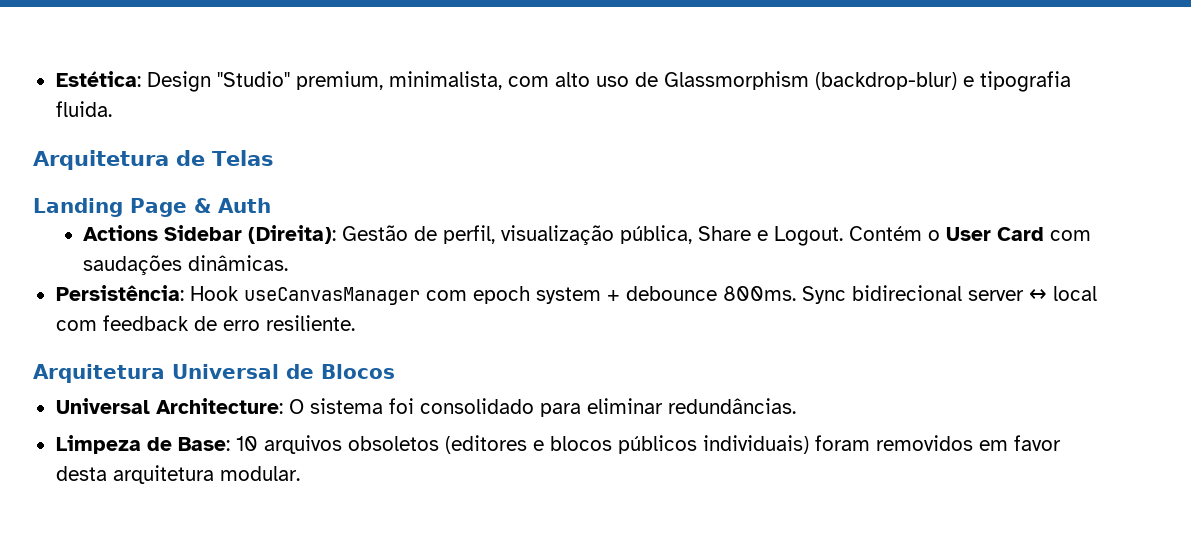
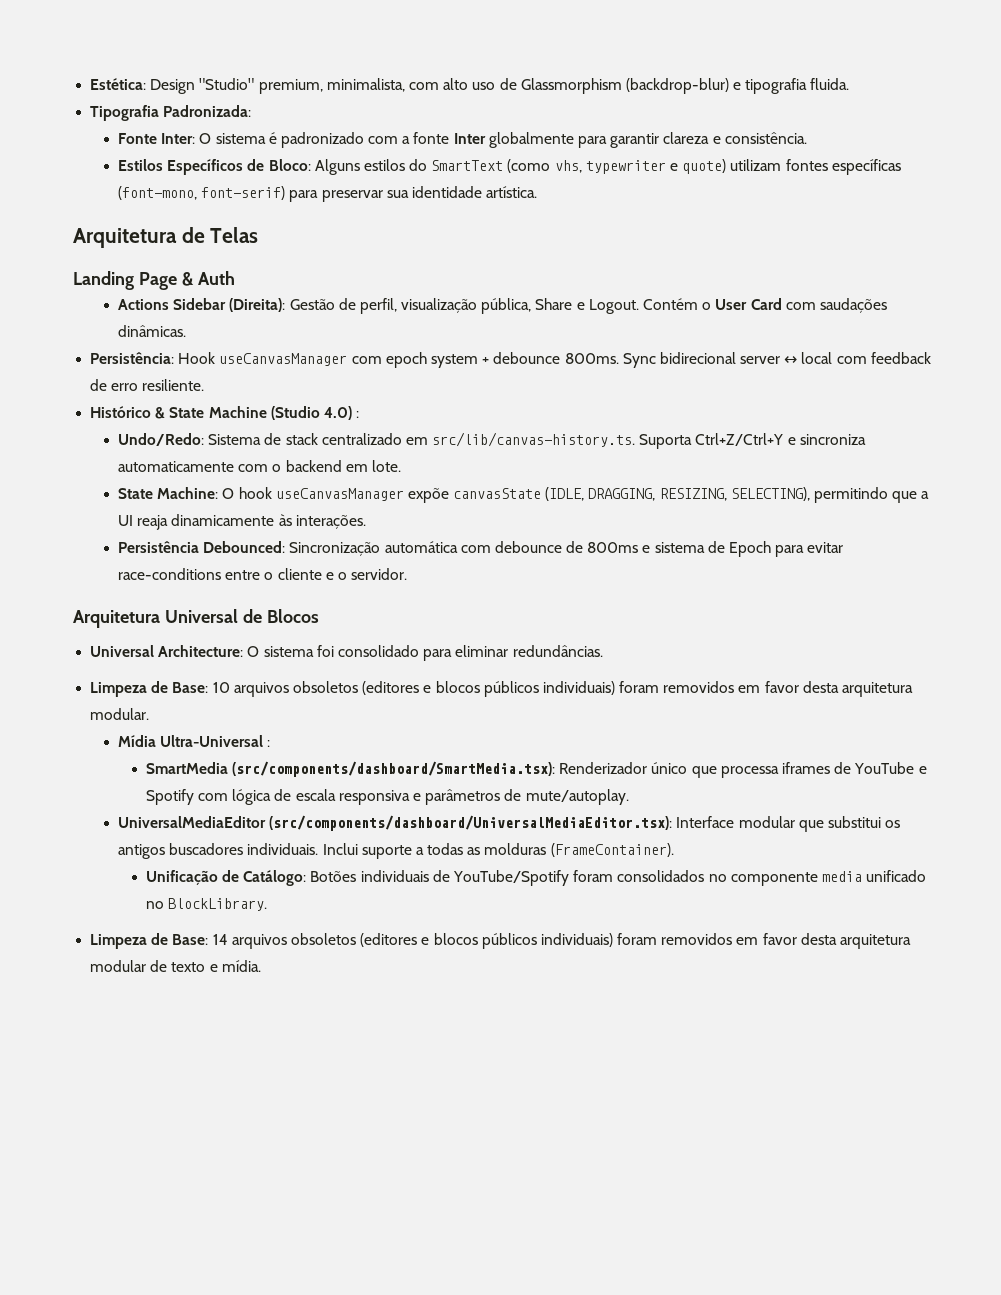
(112, 109) none -> [90,105,252,121] [117,132,807,148] [117,159,901,175] [117,186,538,202] // Tipografia Padronizada: // Fonte Inter: O sistema é padronizado com a fonte Inter globalmente para garantir clareza e consistência. // Estilos Específicos de Bloco: Alguns estilos do SmartText (como vhs, typewriter e quote) utilizam fontes específicas (font-mono, font-serif) para preservar sua identidade artística.
(355, 323) none -> [90,406,360,420] [117,432,866,449] [117,460,401,472] [117,487,930,503] [117,514,366,530] [117,541,844,557] [117,568,408,580] // Histórico & State Machine (Studio 4.0) : // Undo/Redo: Sistema de stack centralizado em src/lib/canvas-history.ts. Suporta Ctrl+Z/Ctrl+Y e sincroniza automaticamente com o backend em lote. // State Machine: O hook useCanvasManager expõe canvasState (IDLE, DRAGGING, RESIZING, SELECTING), permitindo que a UI reaja dinamicamente às interações. // Persistência Debounced: Sincronização automática com debounce de 800ms e sistema de Epoch para evitar race-conditions entre o cliente e o servidor.
(300, 473) none -> [117,735,271,747] [145,761,927,778] [145,789,629,805] [117,815,901,832] [117,843,674,859] [145,870,927,886] [145,898,268,911] [90,933,912,949] [90,960,261,972] // Mídia Ultra-Universal : // SmartMedia (src/components/dashboard/SmartMedia.tsx): Renderizador único que processa iframes de YouTube e Spotify com lógica de escala responsiva e parâmetros de mute/autoplay. // UniversalMediaEditor (src/components/dashboard/UniversalMediaEditor.tsx): Interface modular que substitui os antigos buscadores individuais. Inclui suporte a todas as molduras (FrameContainer). // Unificação de Catálogo: Botões individuais de YouTube/Spotify foram consolidados no componente media unificado no BlockLibrary. // Limpeza de Base: 14 arquivos obsoletos (editores e blocos públicos individuais) foram removidos em favor desta arquitetura modular de texto e mídia.

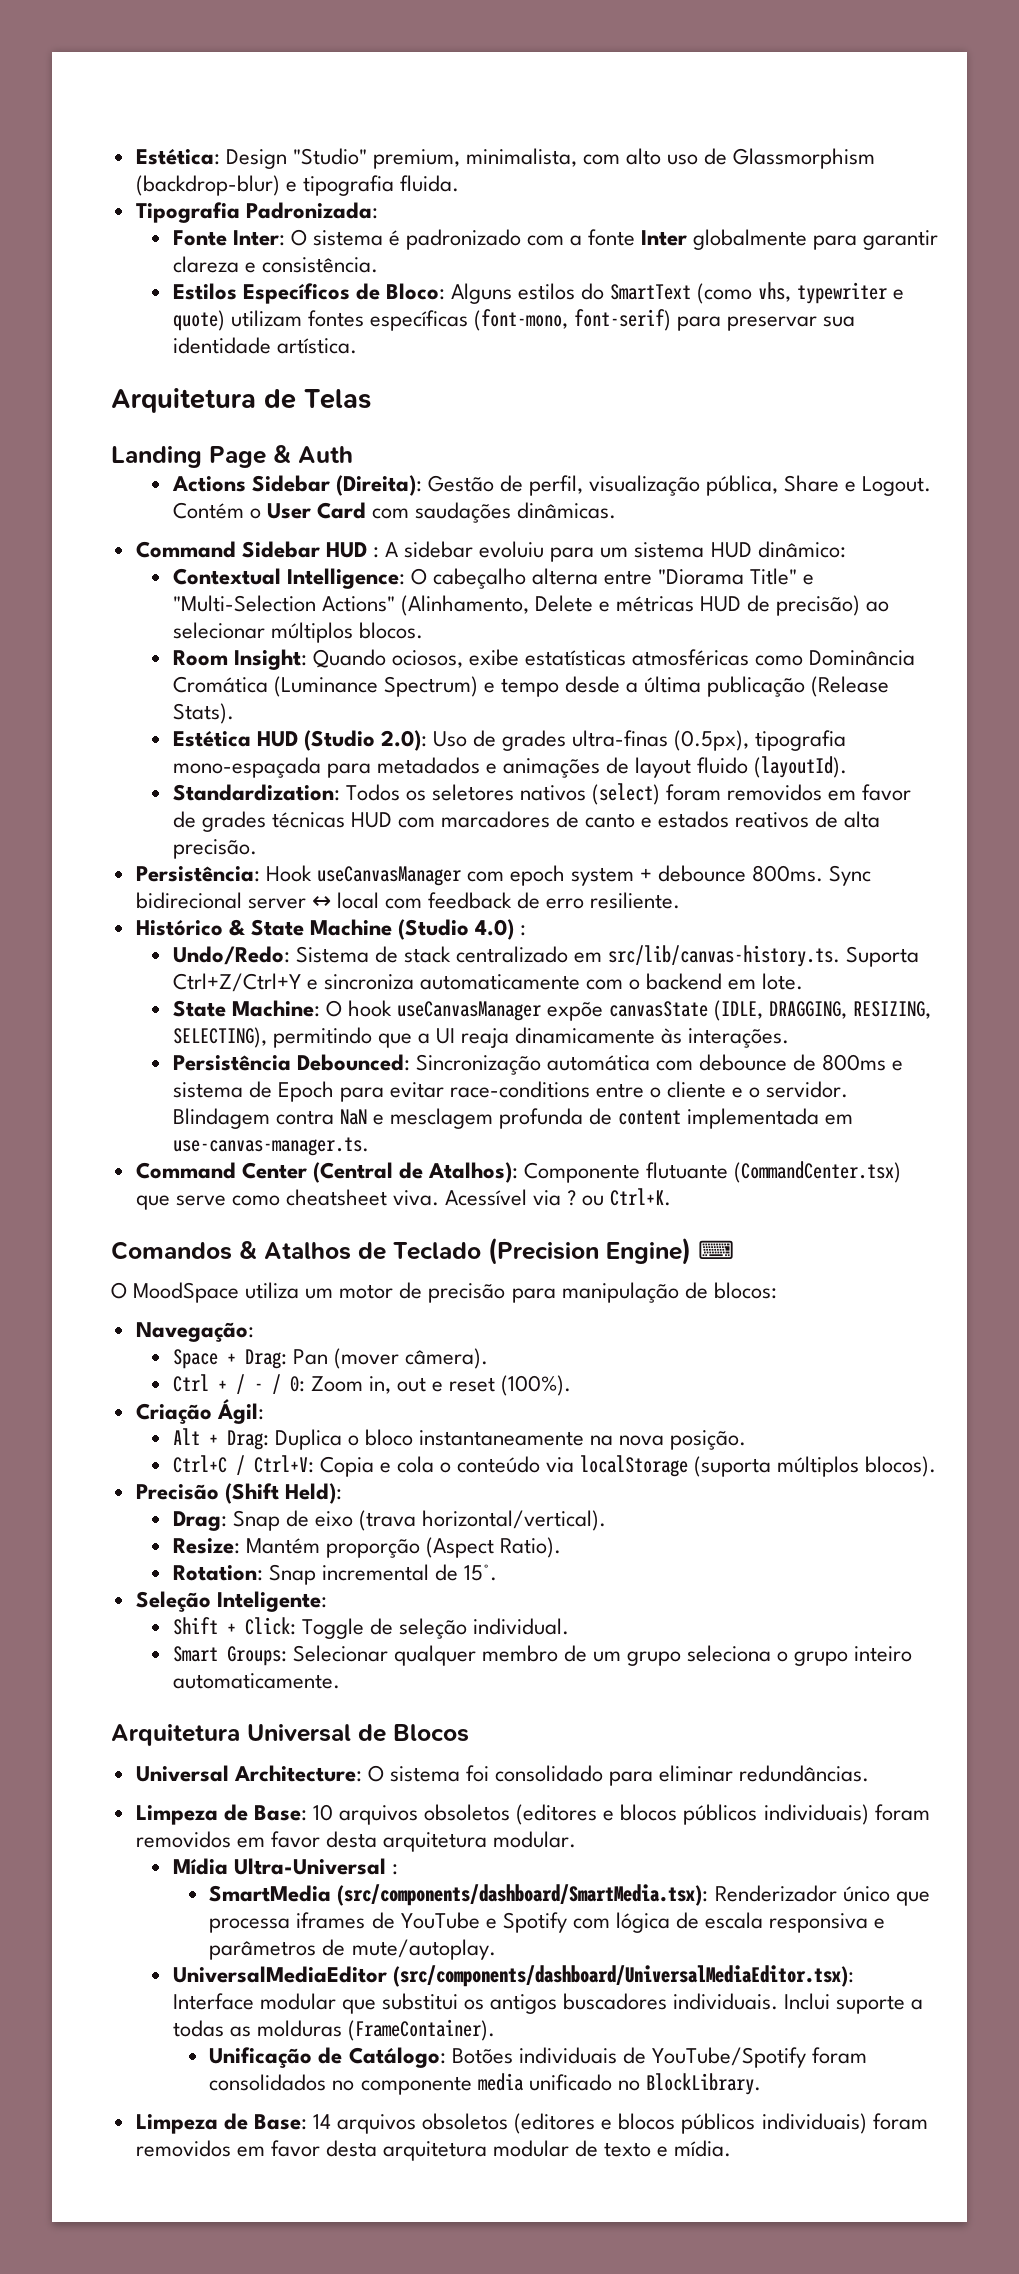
(186, 331) none -> [135,541,846,562] [172,568,815,589] [172,595,890,616] [172,622,423,643] [172,649,916,670] [172,676,890,697] [172,703,234,724] [172,730,847,751] [172,756,848,778] [172,783,912,805] [172,811,881,832] [172,839,257,859] // Command Sidebar HUD : A sidebar evoluiu para um sistema HUD dinâmico: // Contextual Intelligence: O cabeçalho alterna entre "Diorama Title" e "Multi-Selection Actions" (Alinhamento, Delete e métricas HUD de precisão) ao selecionar múltiplos blocos. // Room Insight: Quando ociosos, exibe estatísticas atmosféricas como Dominância Cromática (Luminance Spectrum) e tempo desde a última publicação (Release Stats). // Estética HUD (Studio 2.0): Uso de grades ultra-finas (0.5px), tipografia mono-espaçada para metadados e animações de layout fluido (layoutId). // Standardization: Todos os seletores nativos (select) foram removidos em favor de grades técnicas HUD com marcadores de canto e estados reativos de alta precisão.
(408, 574) none -> [172,1108,854,1129] [172,1137,369,1156] [135,1161,902,1183] [135,1188,672,1210] [111,1237,734,1265] [111,1282,777,1303] [135,1322,254,1342] [172,1348,488,1369] [172,1374,572,1396] [135,1399,264,1424] [172,1428,747,1450] [172,1455,937,1477] [135,1483,342,1504] [172,1510,606,1531] [172,1537,561,1558] [172,1564,497,1585] [135,1591,327,1612] [172,1617,569,1639] [172,1645,913,1666] [172,1673,340,1689] Blindagem contra NaN e mesclagem profunda de content implementada em use-canvas-manager.ts. // Command Center (Central de Atalhos): Componente flutuante (CommandCenter.tsx) que serve como cheatsheet viva. Acessível via ? ou Ctrl+K. // Comandos & Atalhos de Teclado (Precision Engine) ⌨ // O MoodSpace utiliza um motor de precisão para manipulação de blocos: // Navegação: // Space + Drag: Pan (mover câmera). // Ctrl + / - / 0: Zoom in, out e reset (100%). // Criação Ágil: // Alt + Drag: Duplica o bloco instantaneamente na nova posição. // Ctrl+C / Ctrl+V: Copia e cola o conteúdo via localStorage (suporta múltiplos blocos). // Precisão (Shift Held): // Drag: Snap de eixo (trava horizontal/vertical). // Resize: Mantém proporção (Aspect Ratio). // Rotation: Snap incremental de 15°. // Seleção Inteligente: // Shift + Click: Toggle de seleção individual. // Smart Groups: Selecionar qualquer membro de um grupo seleciona o grupo inteiro automaticamente.

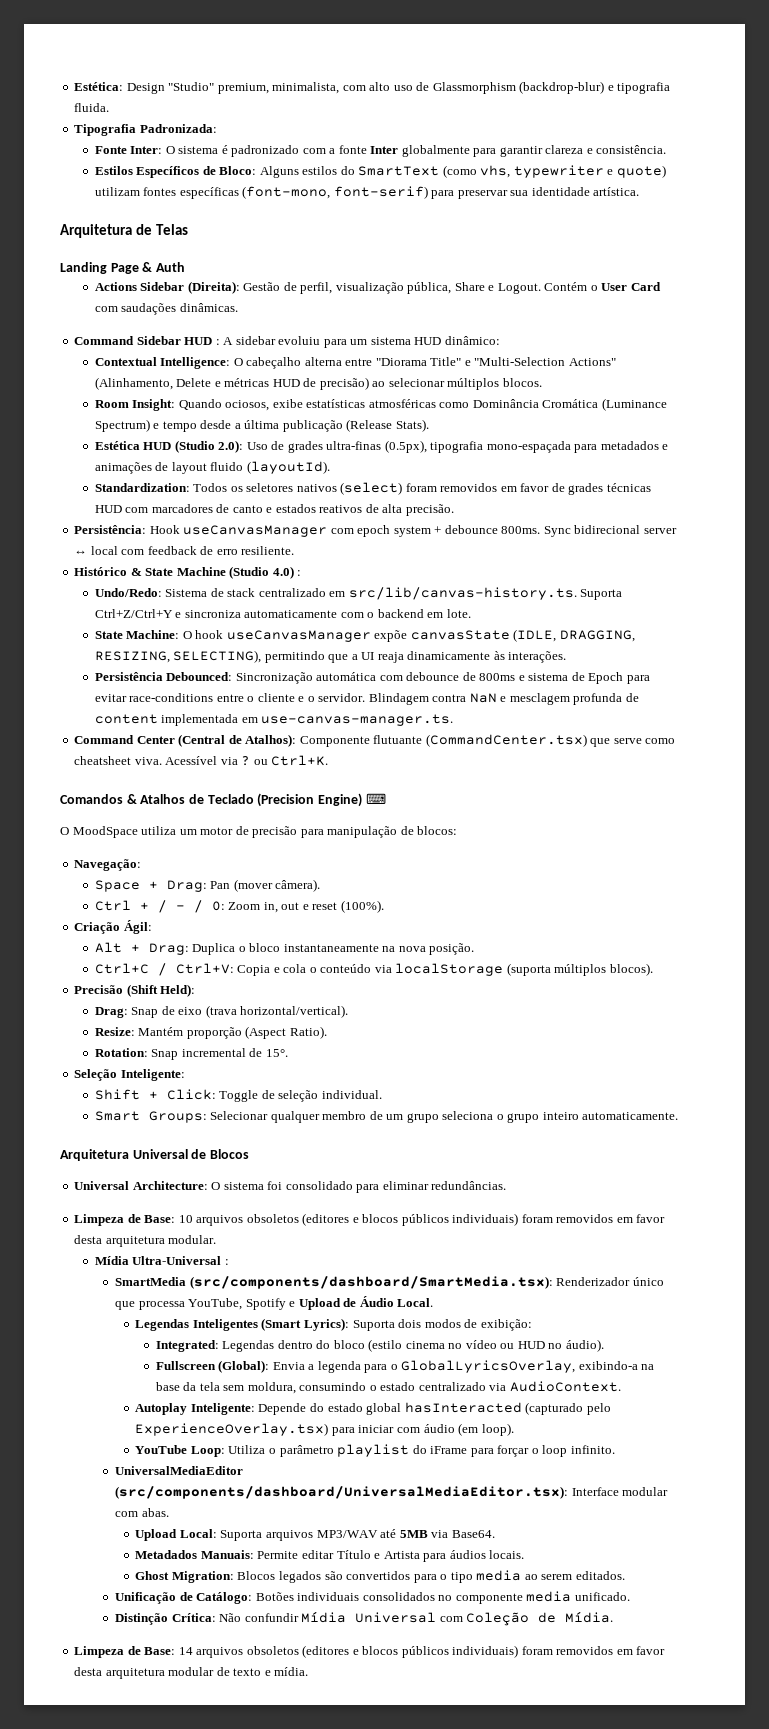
[296,1912,886,1933] [209,1939,496,1960] [172,1965,854,1987] [172,1993,924,2014] [172,2019,495,2041] iframes de YouTube e Spotify com lógica de escala responsiva e parâmetros de mute/autoplay. // UniversalMediaEditor (src/components/dashboard/UniversalMediaEditor.tsx): Interface modular que substitui os antigos buscadores individuais. Inclui suporte a todas as molduras (FrameContainer). -> [188,1296,434,1310] [135,1318,532,1331] [155,1339,604,1352] [155,1360,655,1373] [155,1381,621,1394] [135,1402,611,1415] [135,1423,514,1436] [135,1444,615,1457] [115,1466,244,1475] [115,1486,669,1499] [115,1508,169,1517] [135,1529,495,1541] [135,1550,525,1562] [135,1570,625,1583] YouTube, Spotify e Upload de Áudio Local. // Legendas Inteligentes (Smart Lyrics): Suporta dois modos de exibição: // Integrated: Legendas dentro do bloco (estilo cinema no vídeo ou HUD no áudio). // Fullscreen (Global): Envia a legenda para o GlobalLyricsOverlay, exibindo-a na base da tela sem moldura, consumindo o estado centralizado via AudioContext. // Autoplay Inteligente: Depende do estado global hasInteracted (capturado pelo ExperienceOverlay.tsx) para iniciar com áudio (em loop). // YouTube Loop: Utiliza o parâmetro playlist do iFrame para forçar o loop infinito. // UniversalMediaEditor (src/components/dashboard/UniversalMediaEditor.tsx): Interface modular com abas. // Upload Local: Suporta arquivos MP3/WAV até 5MB via Base64. // Metadados Manuais: Permite editar Título e Artista para áudios locais. // Ghost Migration: Blocos legados são convertidos para o tipo media ao serem editados.
[622,2047,867,2068] de YouTube/Spotify foram -> (360, 1596) none
[528,2073,761,2095] unificado no BlockLibrary. -> [574,1592,630,1601] [115,1611,614,1626] unificado. // Distinção Crítica: Não confundir Mídia Universal com Coleção de Mídia.

